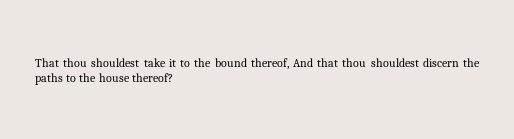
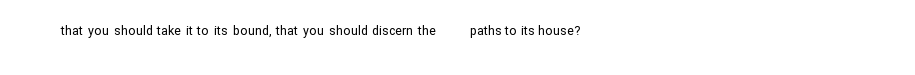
[35,58,419,69] That thou shouldest take it to the bound thereof, And that thou shouldest -> [60,25,368,38] that you should take it to its bound, that you should
[79,73,173,82] the house thereof? -> [520,25,581,35] its house?

